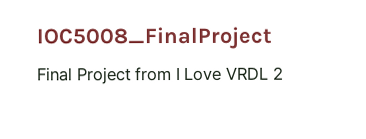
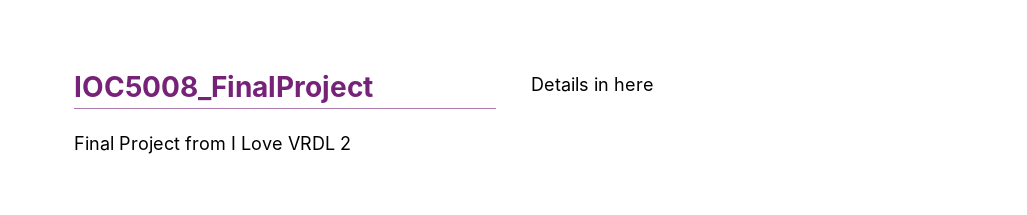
(284, 73) none -> [531,77,654,92] // Details in here

